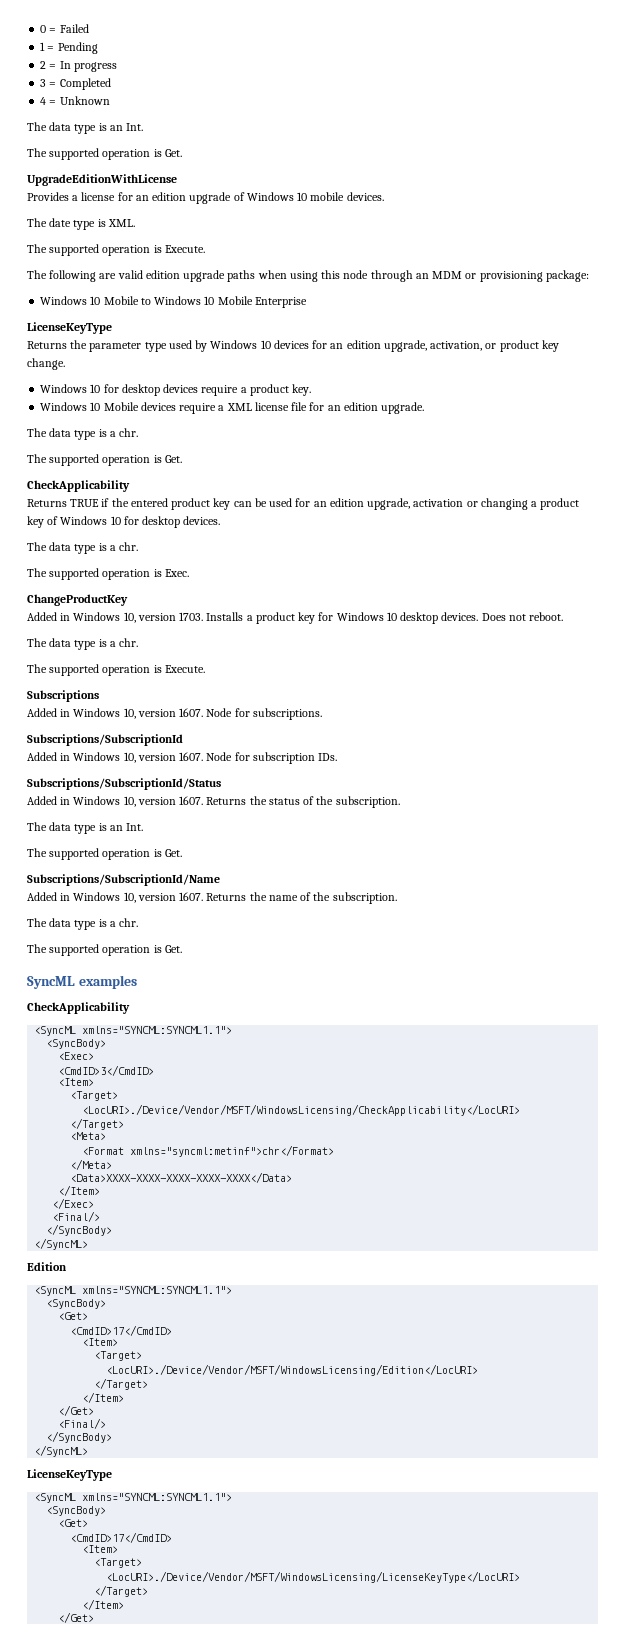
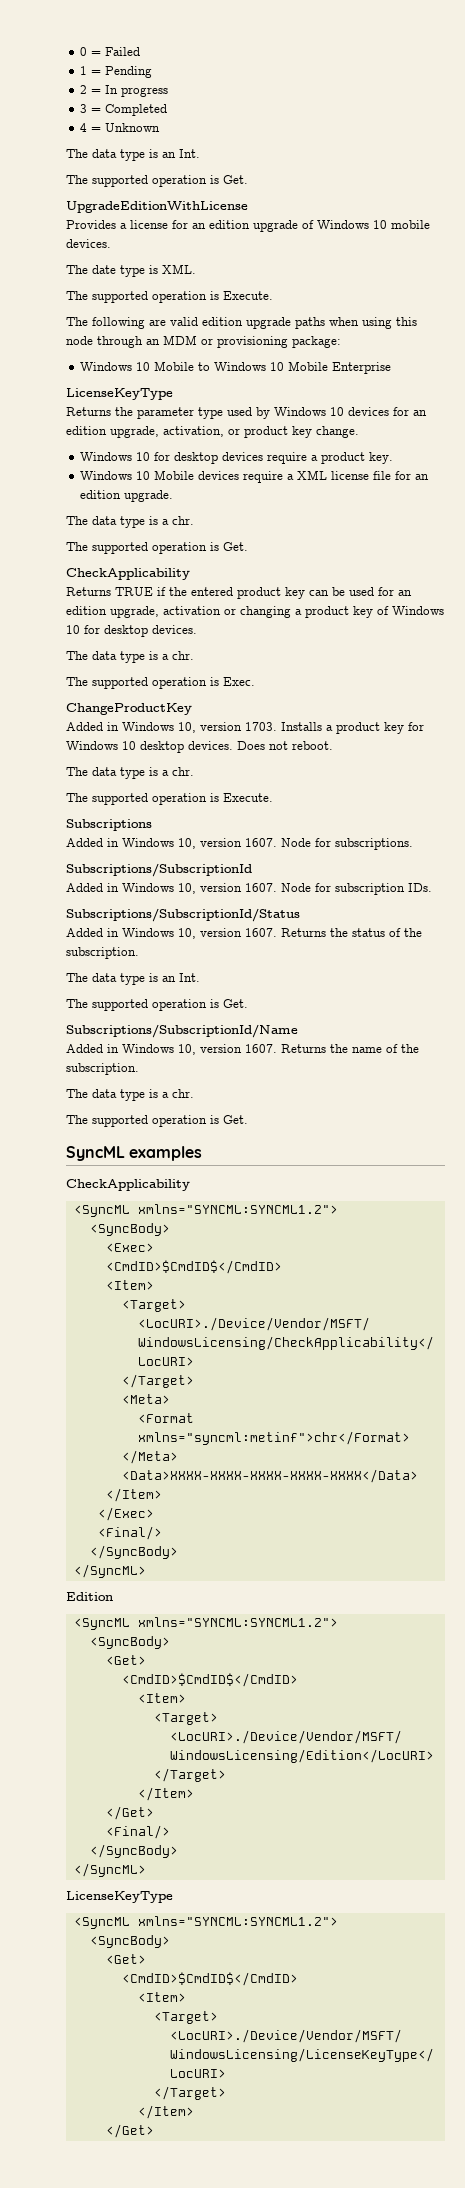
[82,1026,233,1034] xmlns="SYNCML:SYNCML1.1"> -> [137,1204,338,1214] xmlns="SYNCML:SYNCML1.2">
[58,1065,155,1076] <CmdID>3</CmdID> -> [105,1260,282,1274] <CmdID>$CmdID$</CmdID>
[82,1286,233,1294] [46,1299,107,1309] [58,1312,89,1320] [70,1325,173,1336] xmlns="SYNCML:SYNCML1.1"> // <SyncBody> // <Get> // <CmdID>17</CmdID> -> [137,1617,338,1627] [89,1636,170,1649] [105,1655,146,1665] [121,1673,298,1687] xmlns="SYNCML:SYNCML1.2"> // <SyncBody> // <Get> // <CmdID>$CmdID$</CmdID>
[82,1493,233,1501] [46,1506,107,1516] [58,1519,89,1527] [70,1532,173,1543] xmlns="SYNCML:SYNCML1.1"> // <SyncBody> // <Get> // <CmdID>17</CmdID> -> [137,1916,338,1926] [89,1935,170,1948] [105,1954,146,1964] [121,1972,298,1986] xmlns="SYNCML:SYNCML1.2"> // <SyncBody> // <Get> // <CmdID>$CmdID$</CmdID>

